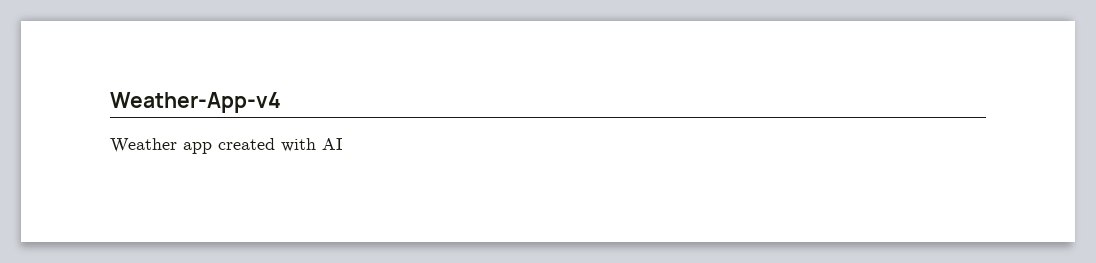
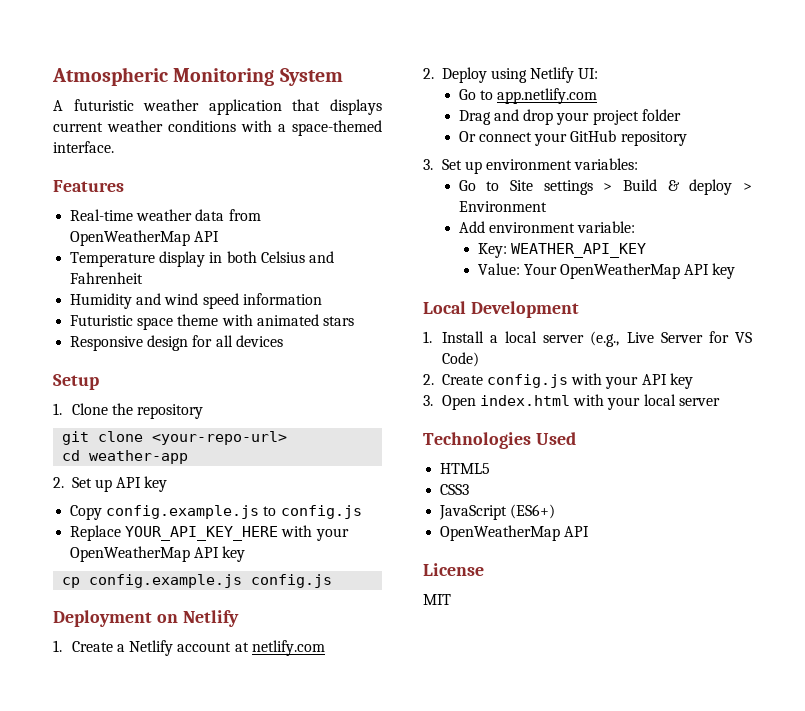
[110,92,281,113] [110,138,343,154] Weather-App-v4 // Weather app created with AI -> [52,67,343,86] [53,99,382,115] [53,120,382,136] [53,141,114,153] [53,180,124,192] [70,209,261,221] [70,230,220,246] [70,251,334,267] [70,272,144,284] [70,293,322,309] [70,314,354,330] [70,335,283,351] [53,374,99,390] [53,403,204,419] [62,431,288,445] [62,450,189,464] [53,476,168,492] [70,505,362,520] [70,525,349,541] [70,546,246,562] [62,574,333,588] [53,610,239,627] [53,640,325,656] [423,67,599,83] [458,88,598,104] [458,109,681,125] [458,130,687,146] [423,158,639,174] [458,179,752,195] [458,201,547,212] [458,221,636,233] [477,243,646,258] [477,263,736,279] [423,301,579,318] [423,331,752,347] [441,352,479,367] [423,373,693,389] [423,394,720,410] [423,432,576,449] [440,463,491,474] [440,484,470,495] [439,504,556,520] [440,525,590,541] [423,563,484,576] [423,594,451,605] Atmospheric Monitoring System // A futuristic weather application that displays current weather conditions with a space-themed interface. // Features // Real-time weather data from OpenWeatherMap API // Temperature display in both Celsius and Fahrenheit // Humidity and wind speed information // Futuristic space theme with animated stars // Responsive design for all devices // Setup // 1. Clone the repository // git clone <your-repo-url> // cd weather-app // 2. Set up API key // Copy config.example.js to config.js // Replace YOUR_API_KEY_HERE with your OpenWeatherMap API key // cp config.example.js config.js // Deployment on Netlify // 1. Create a Netlify account at netlify.com // 2. Deploy using Netlify UI: // Go to app.netlify.com // Drag and drop your project folder // Or connect your GitHub repository // 3. Set up environment variables: // Go to Site settings > Build & deploy > Environment // Add environment variable: // Key: WEATHER_API_KEY // Value: Your OpenWeatherMap API key // Local Development // 1. Install a local server (e.g., Live Server for VS Code) // 2. Create config.js with your API key // 3. Open index.html with your local server // Technologies Used // HTML5 // CSS3 // JavaScript (ES6+) // OpenWeatherMap API // License // MIT

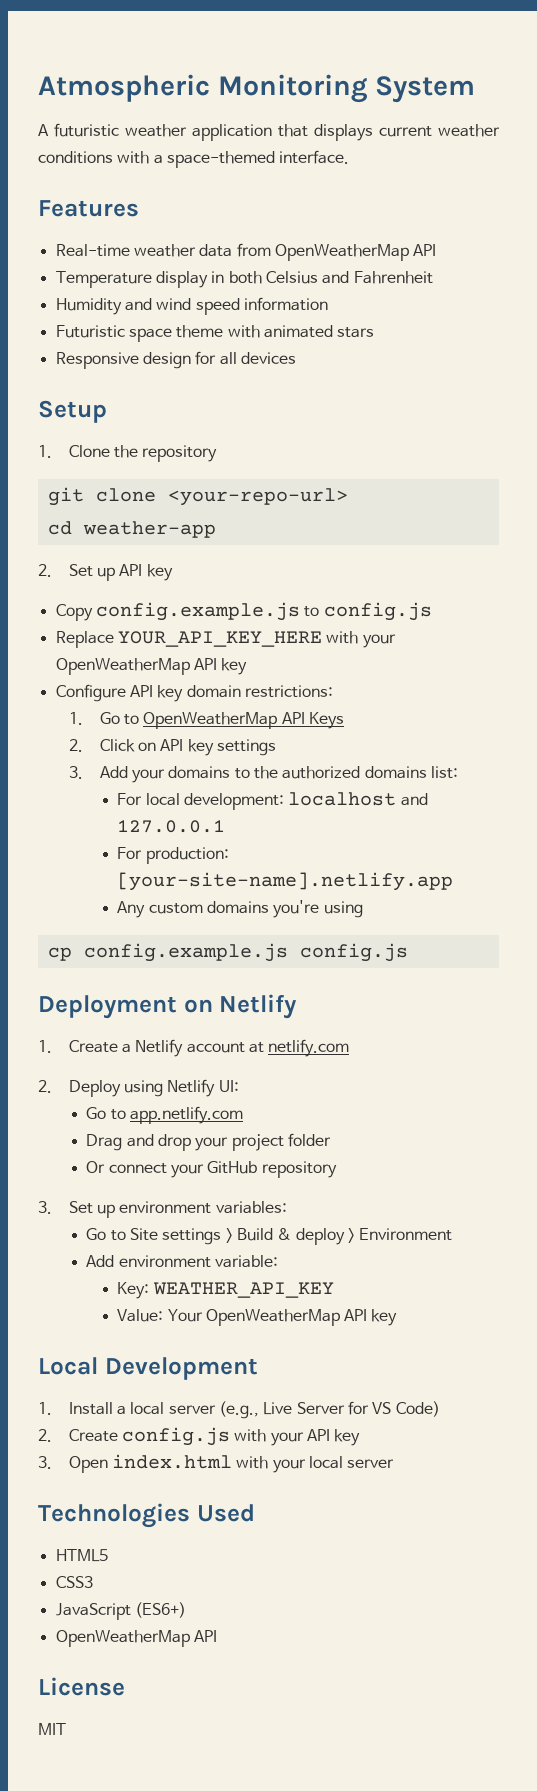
(246, 554) none -> [55,684,333,702] [68,712,344,729] [68,739,276,756] [68,766,458,783] [117,792,428,810] [117,820,226,833] [117,847,229,864] [117,872,454,891] [117,900,363,918] // Configure API key domain restrictions: // 1. Go to OpenWeatherMap API Keys // 2. Click on API key settings // 3. Add your domains to the authorized domains list: // For local development: localhost and 127.0.0.1 // For production: [your-site-name].netlify.app // Any custom domains you're using

